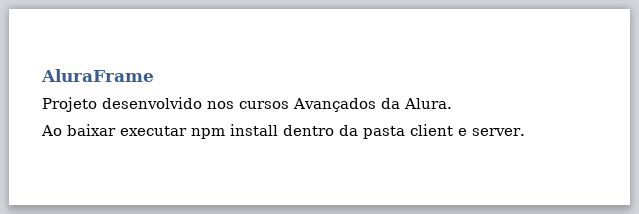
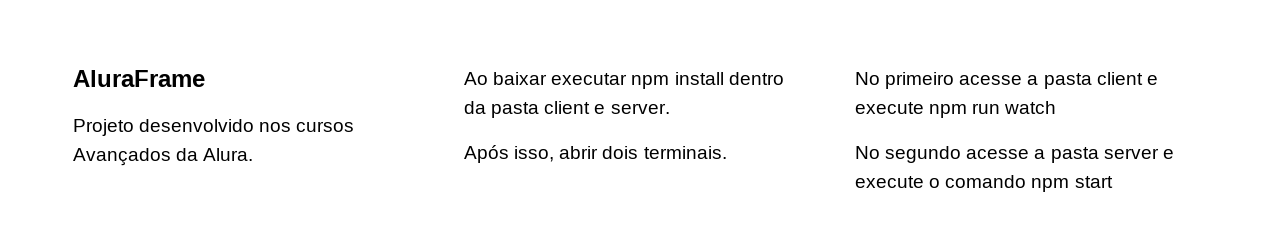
(525, 132) none -> [464,145,727,163] [855,72,1158,89] [855,101,1057,118] [855,146,1174,163] [855,175,1113,192] // Após isso, abrir dois terminais. // No primeiro acesse a pasta client e execute npm run watch // No segundo acesse a pasta server e execute o comando npm start

